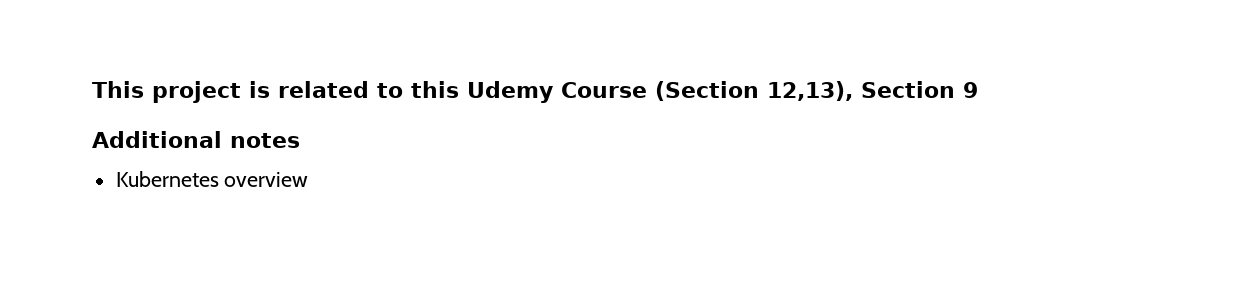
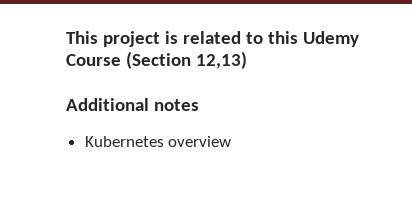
[767,81,978,101] 12,13), Section 9 -> [195,51,247,69] 12,13)

